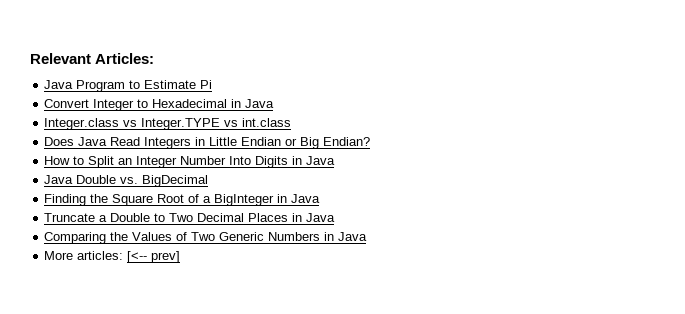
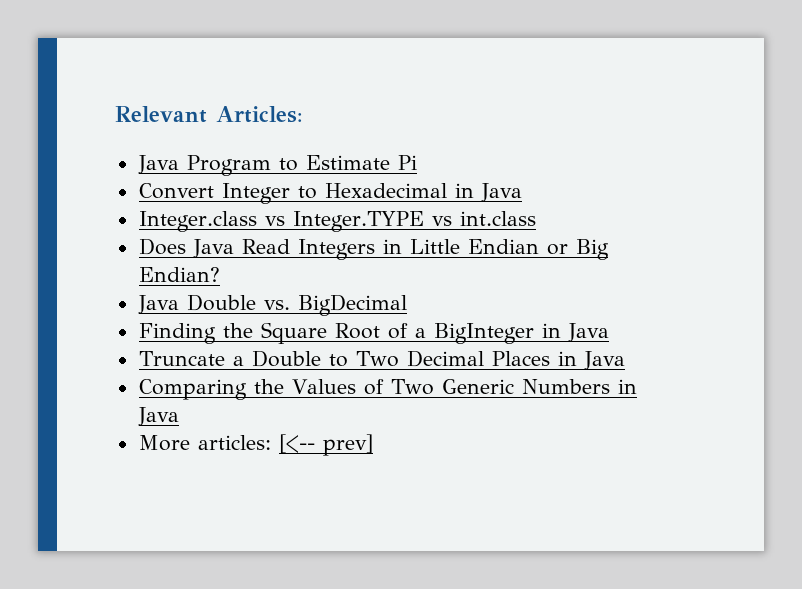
[44,156,336,168] // How to Split an Integer Number Into Digits in Java -> (220, 274) none

